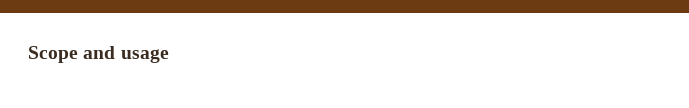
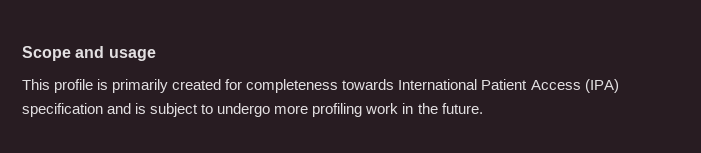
(169, 56) none -> [22,79,619,93] [22,103,483,117] // This profile is primarily created for completeness towards International Patient Access (IPA) specification and is subject to undergo more profiling work in the future.

